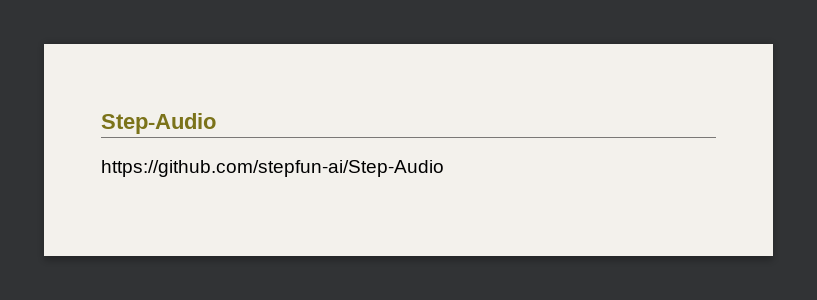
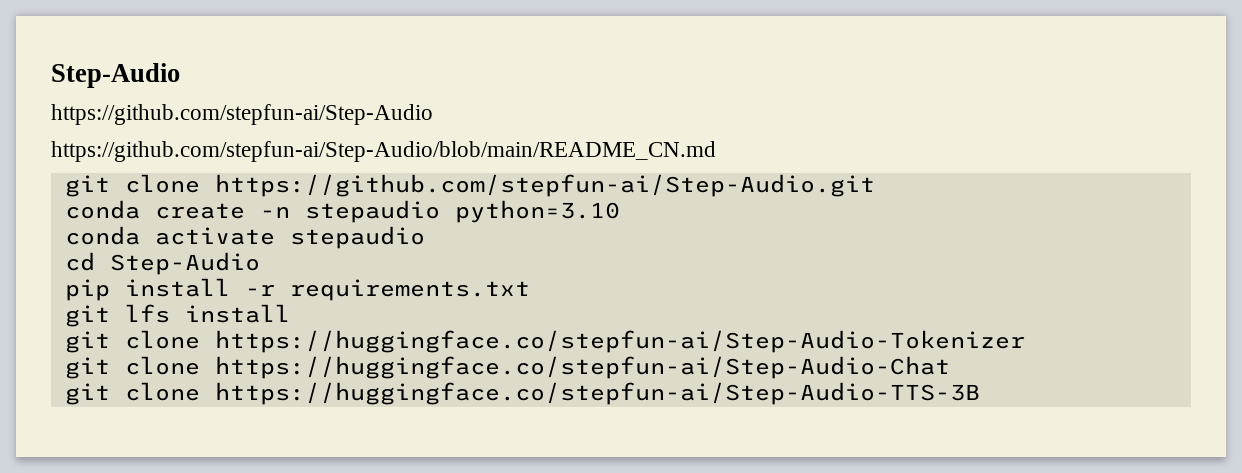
(444, 168) none -> [51,141,716,162] [64,174,875,197] [64,200,620,223] [64,226,425,249] [64,252,260,275] [64,278,530,301] [64,304,290,327] [64,330,1025,353] [64,356,950,379] [64,382,980,405] // https://github.com/stepfun-ai/Step-Audio/blob/main/README_CN.md // git clone https://github.com/stepfun-ai/Step-Audio.git // conda create -n stepaudio python=3.10 // conda activate stepaudio // cd Step-Audio // pip install -r requirements.txt // git lfs install // git clone https://huggingface.co/stepfun-ai/Step-Audio-Tokenizer // git clone https://huggingface.co/stepfun-ai/Step-Audio-Chat // git clone https://huggingface.co/stepfun-ai/Step-Audio-TTS-3B

